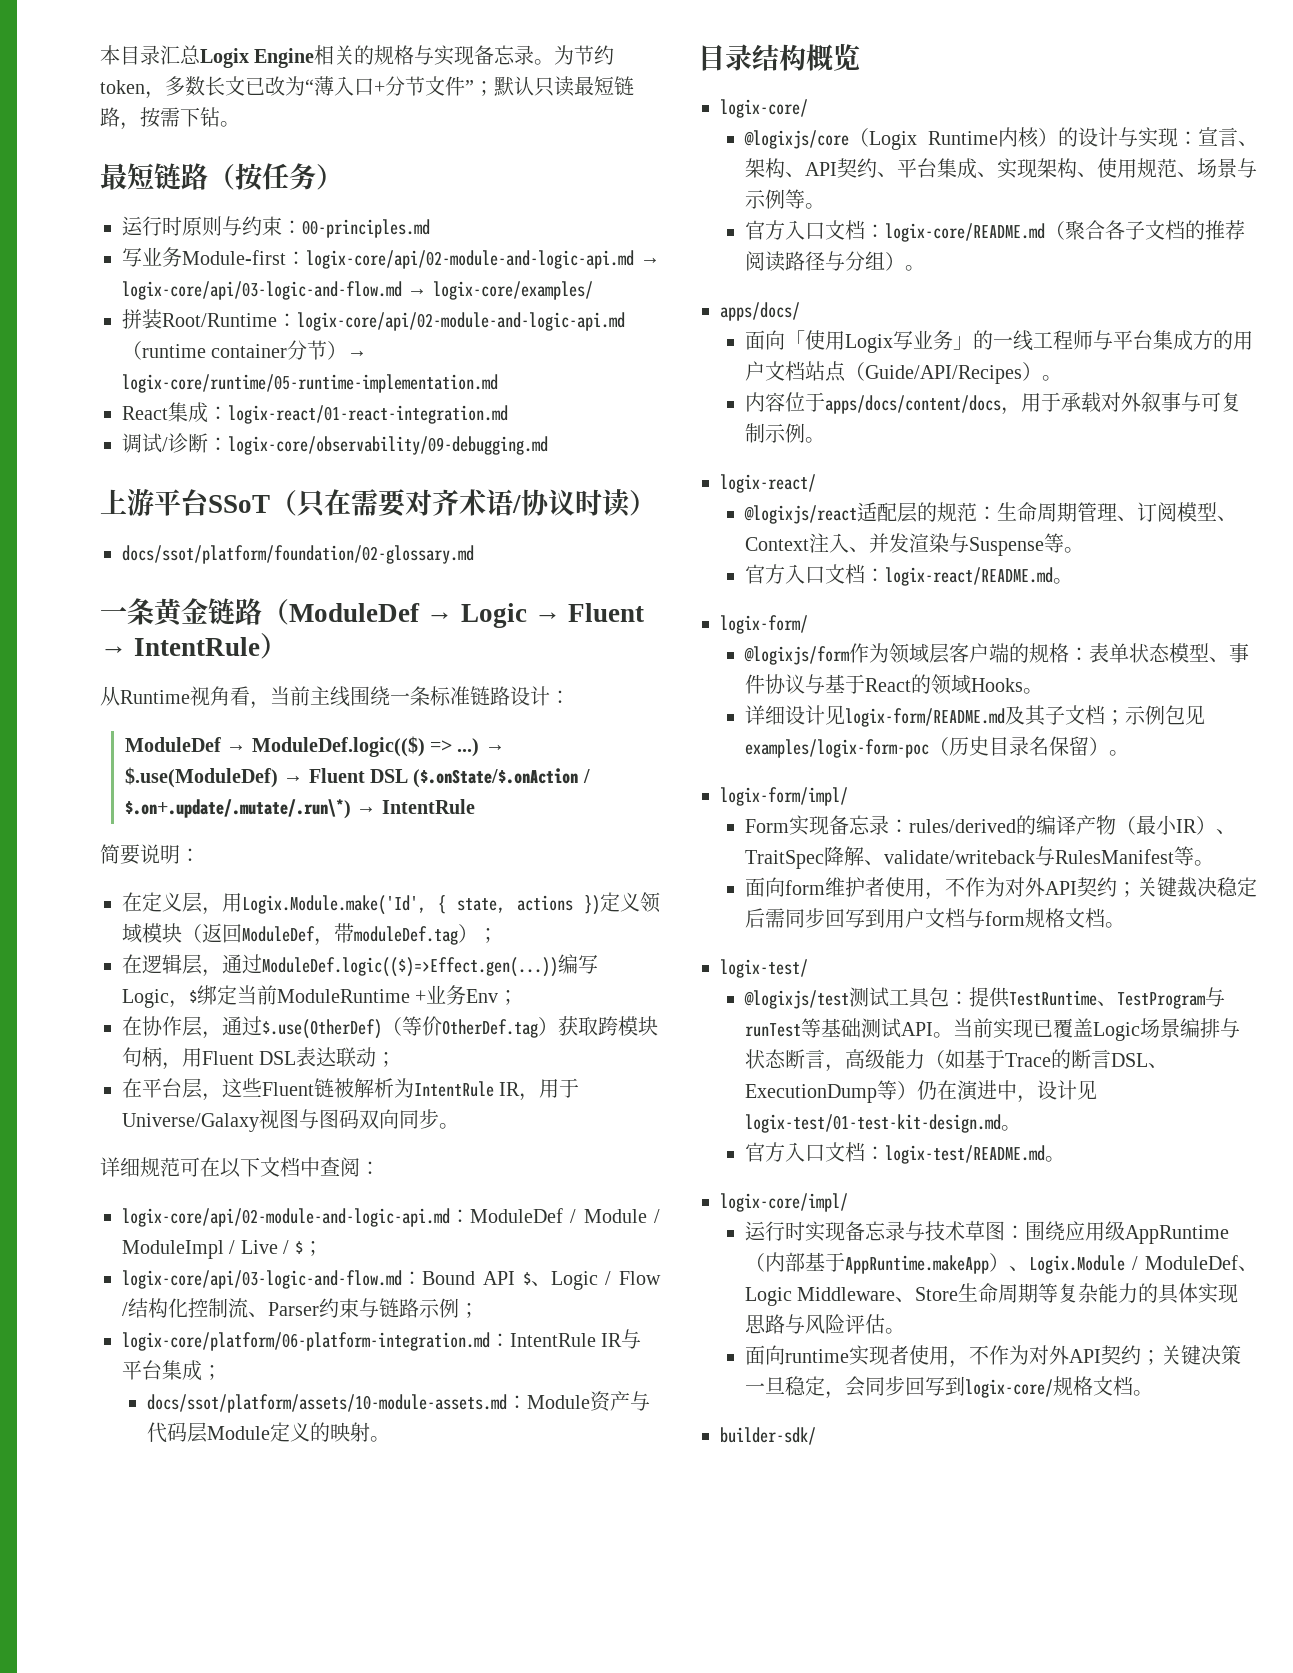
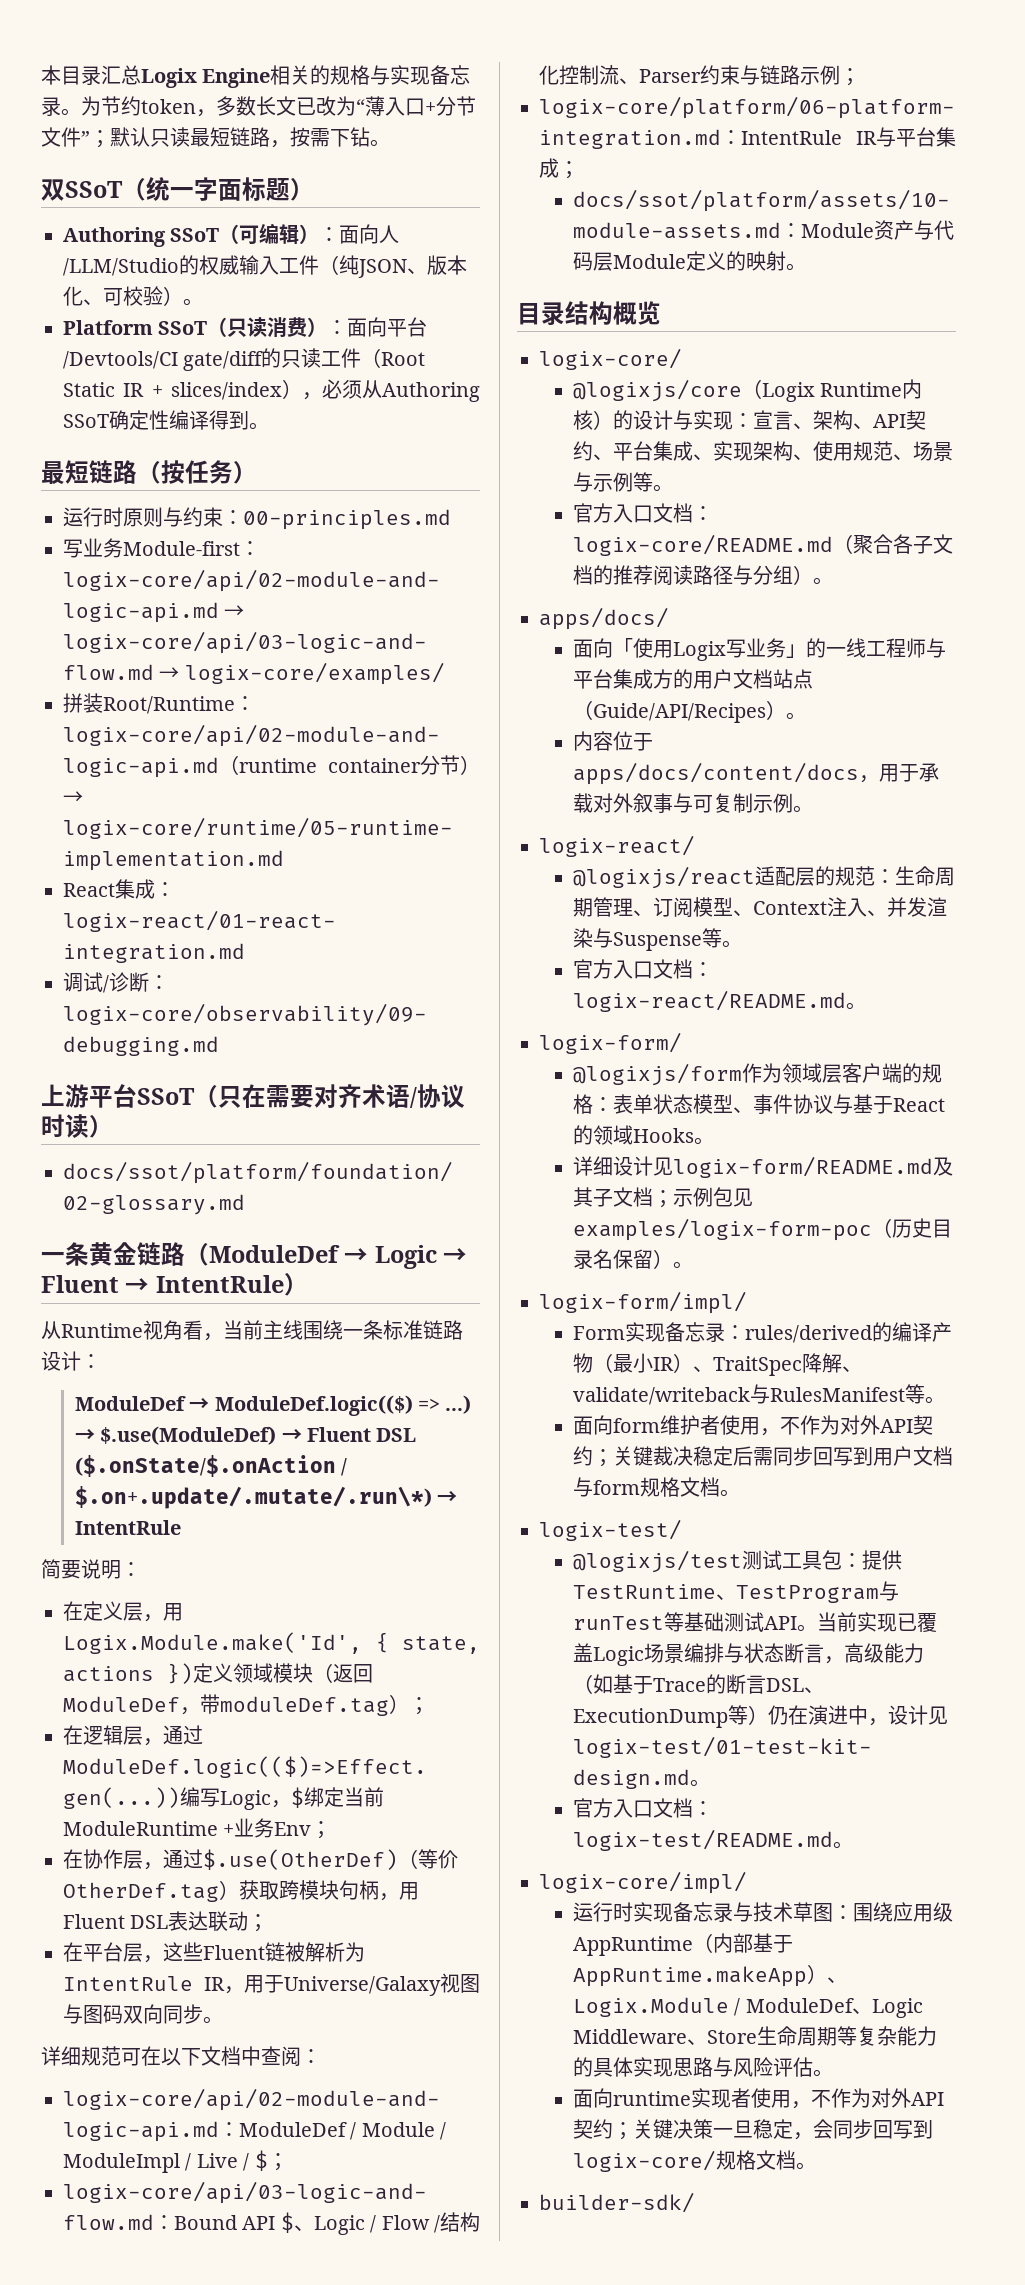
(240, 124) none -> [41,177,314,201] [63,223,400,247] [63,255,467,278] [63,286,203,306] [63,317,428,338] [63,348,426,371] [63,379,480,402] [63,410,269,430] // 双SSoT（统一字面标题） // Authoring SSoT（可编辑）：面向人/LLM/Studio的权威输入工件（纯JSON、版本化、可校验）。 // Platform SSoT（只读消费）：面向平台/Devtools/CI gate/diff的只读工件（Root Static IR + slices/index），必须从Authoring SSoT确定性编译得到。

